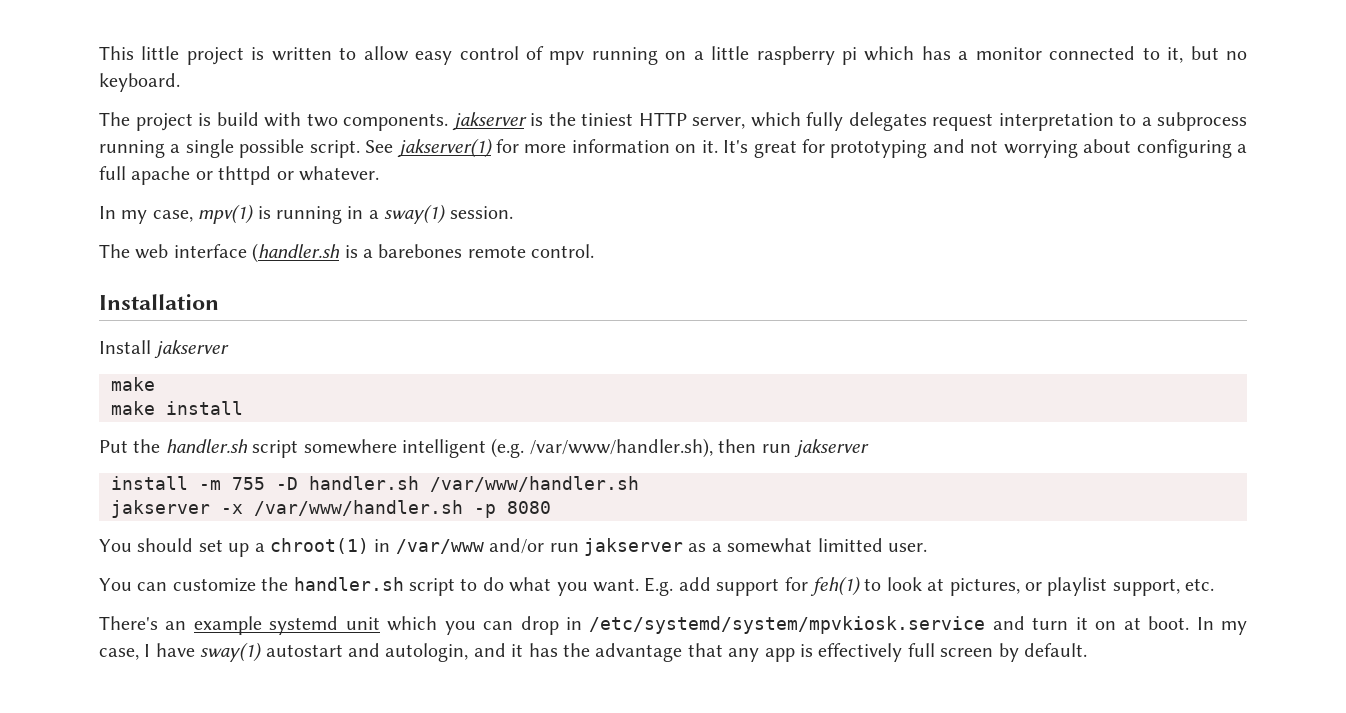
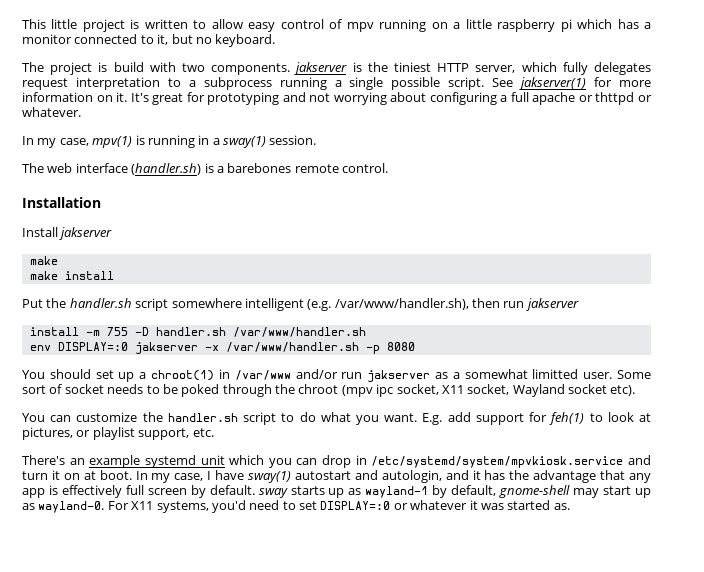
[252,243,341,263] (handler.sh -> [131,163,202,175] (handler.sh)
(639, 484) none -> [29,342,128,351] env DISPLAY=:0
(927, 547) none -> [617,370,651,379] [22,384,636,397] Some sort of socket needs to be poked through the chroot (mpv ipc socket, X11 socket, Wayland socket etc).
(1087, 650) none -> [258,485,652,498] [22,500,570,513] sway starts up as wayland-1 by default, gnome-shell may start up as wayland-0. For X11 systems, you'd need to set DISPLAY=:0 or whatever it was started as.

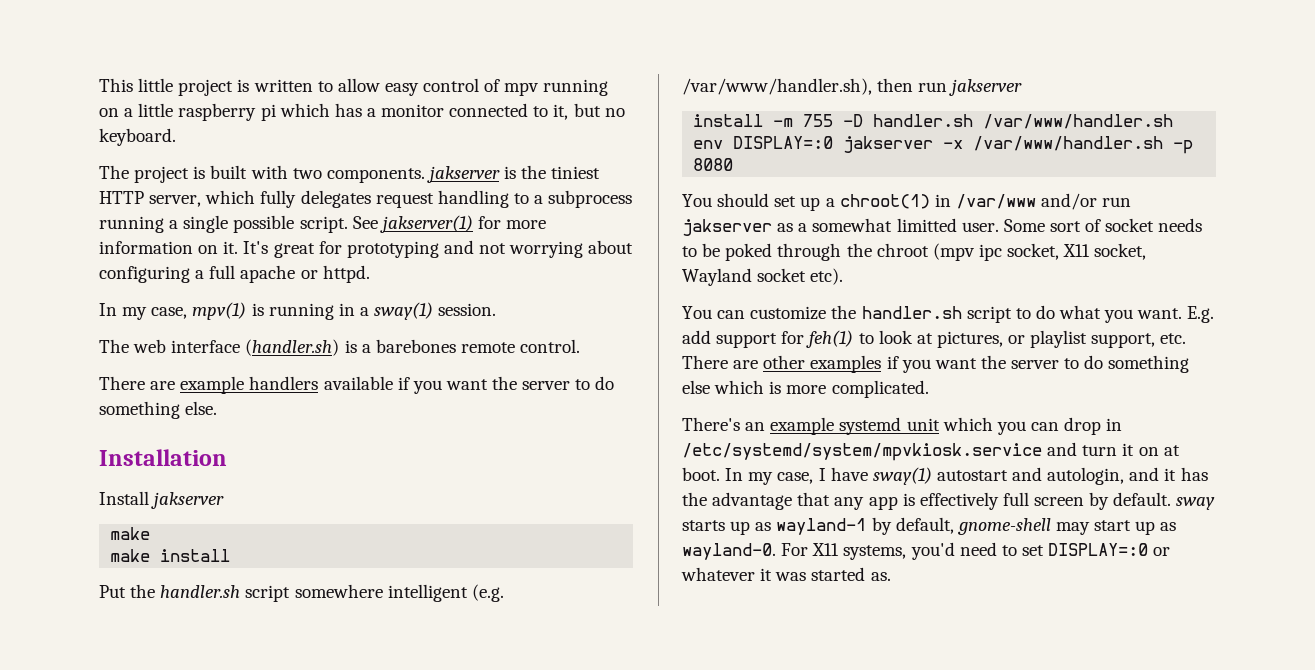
[113,62,144,72] build -> [210,165,248,179] built
[75,77,160,90] interpretation -> [437,190,509,208] handling
[595,92,652,105] [22,107,81,117] thttpd or whatever. -> [322,265,370,283] httpd.
(388, 168) none -> [99,376,615,394] [99,401,218,419] // There are example handlers available if you want the server to do something else.
(214, 432) none -> [682,355,1190,373] [682,380,929,398] There are other examples if you want the server to do something else which is more complicated.

